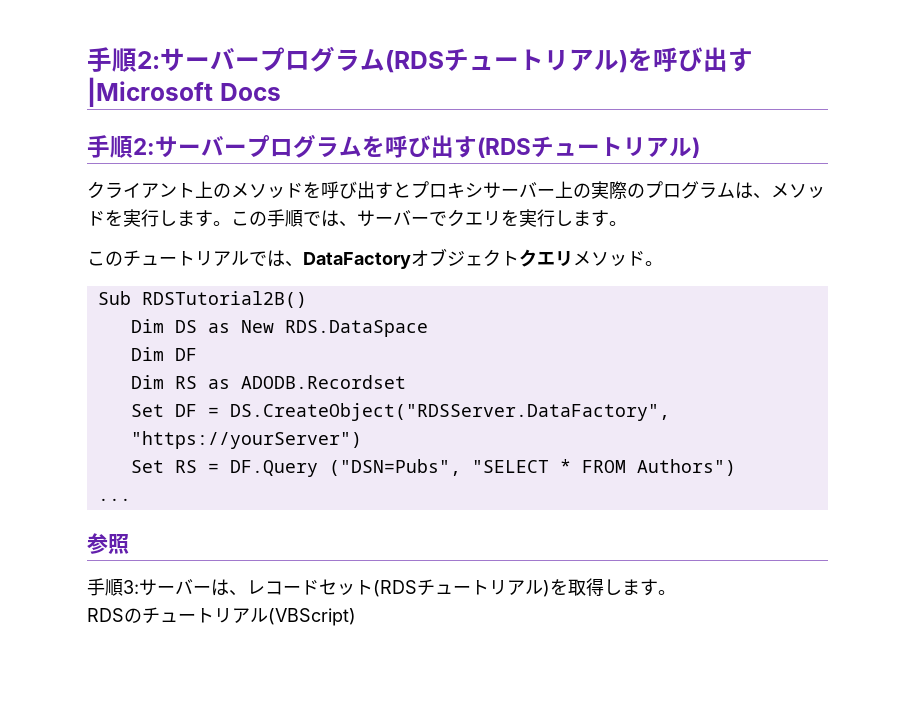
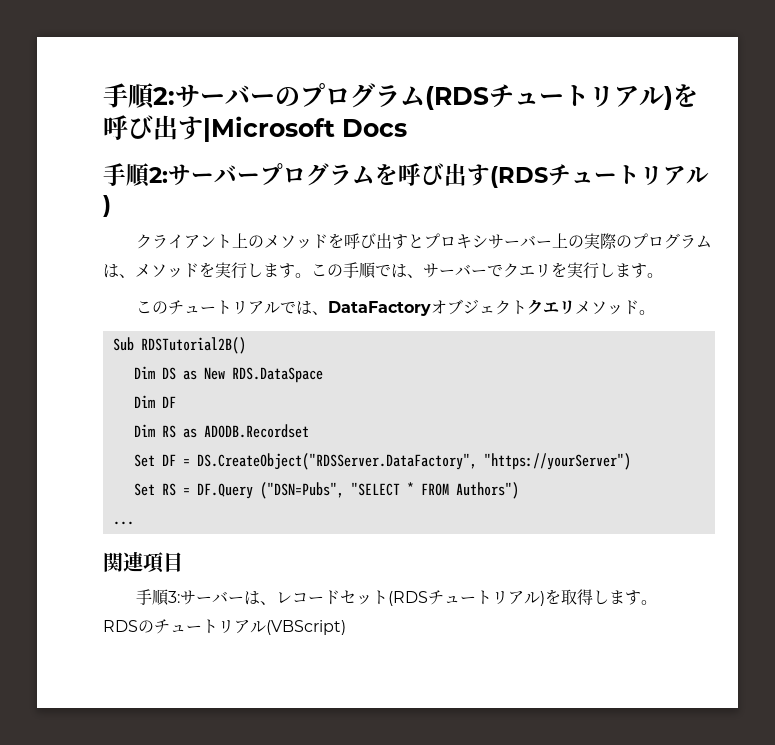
[87,47,260,72] 手順2:サーバー -> [103,83,300,109] 手順2:サーバーの
[87,533,129,554] 参照 -> [103,551,183,573] 関連項目

